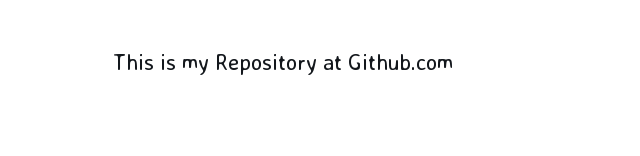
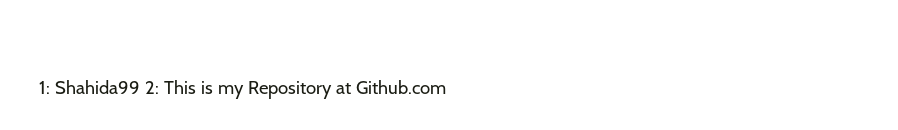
(113, 62) none -> [39,80,159,94] 1: Shahida99 2:

